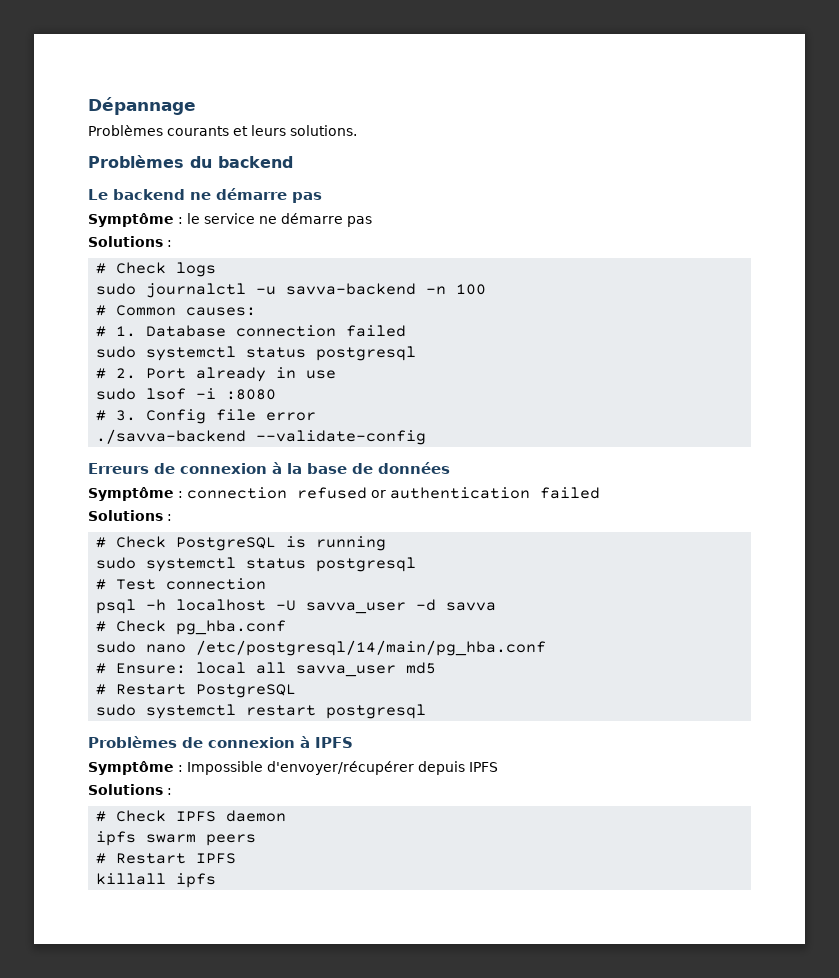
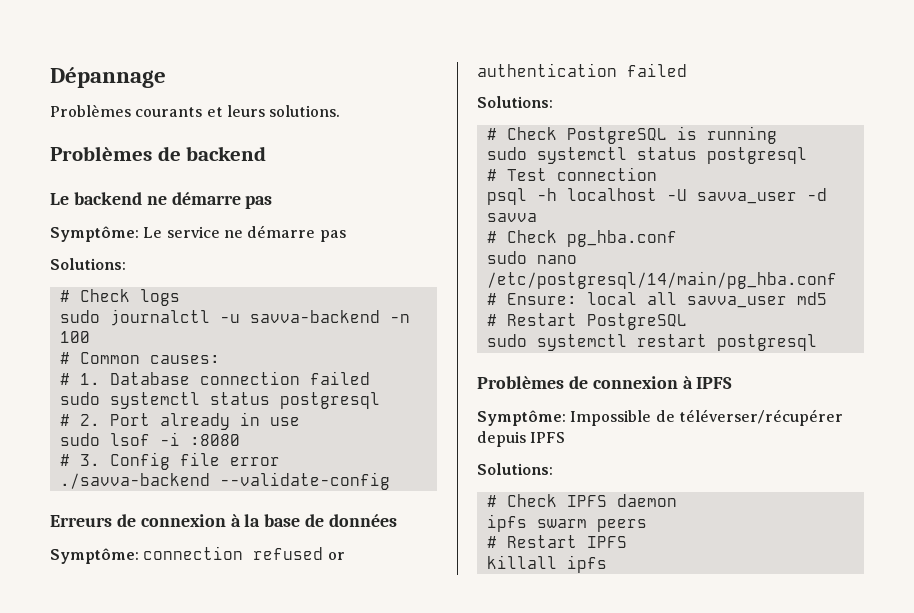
[190,156,212,168] du -> [157,146,181,161] de
[88,213,200,227] Symptôme : le -> [50,226,163,242] Symptôme: Le
[88,236,172,247] Solutions : -> [50,258,126,270] Solutions:
[88,487,183,501] Symptôme : -> [50,548,139,564] Symptôme:
[88,510,172,521] Solutions : -> [477,96,553,108] Solutions:
[88,761,414,775] Symptôme : Impossible d'envoyer/récupérer -> [477,409,843,426] Symptôme: Impossible de téléverser/récupérer
[88,784,172,795] Solutions : -> [477,463,553,475] Solutions:

